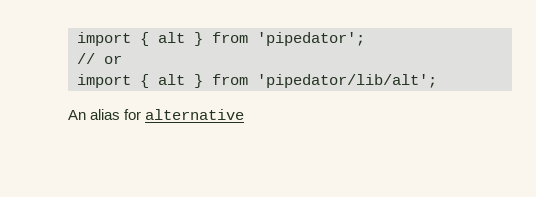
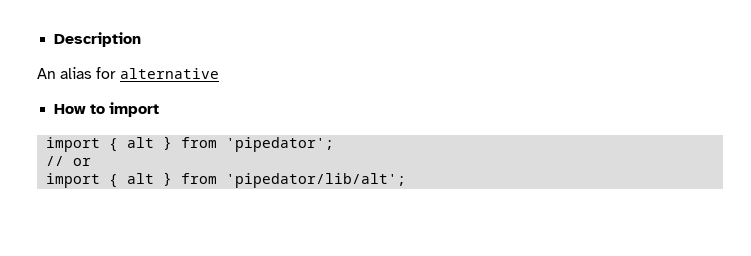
(77, 39) none -> [54,32,142,47] [37,67,219,79] [54,102,160,117] Description // An alias for alternative // How to import //
[68,109,245,120] // An alias for alternative -> (407, 180) none

